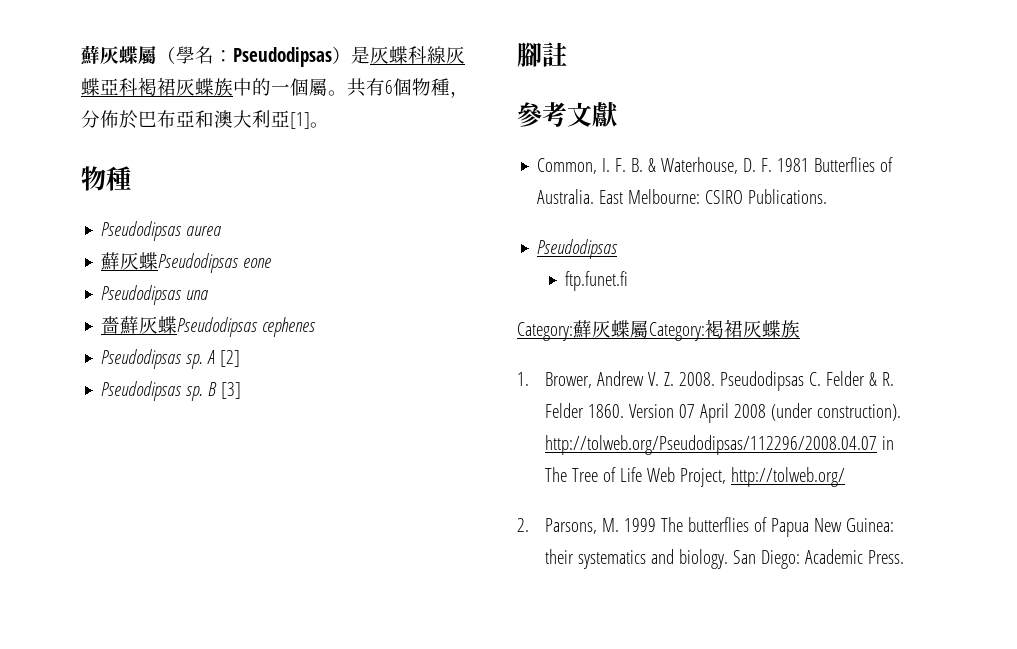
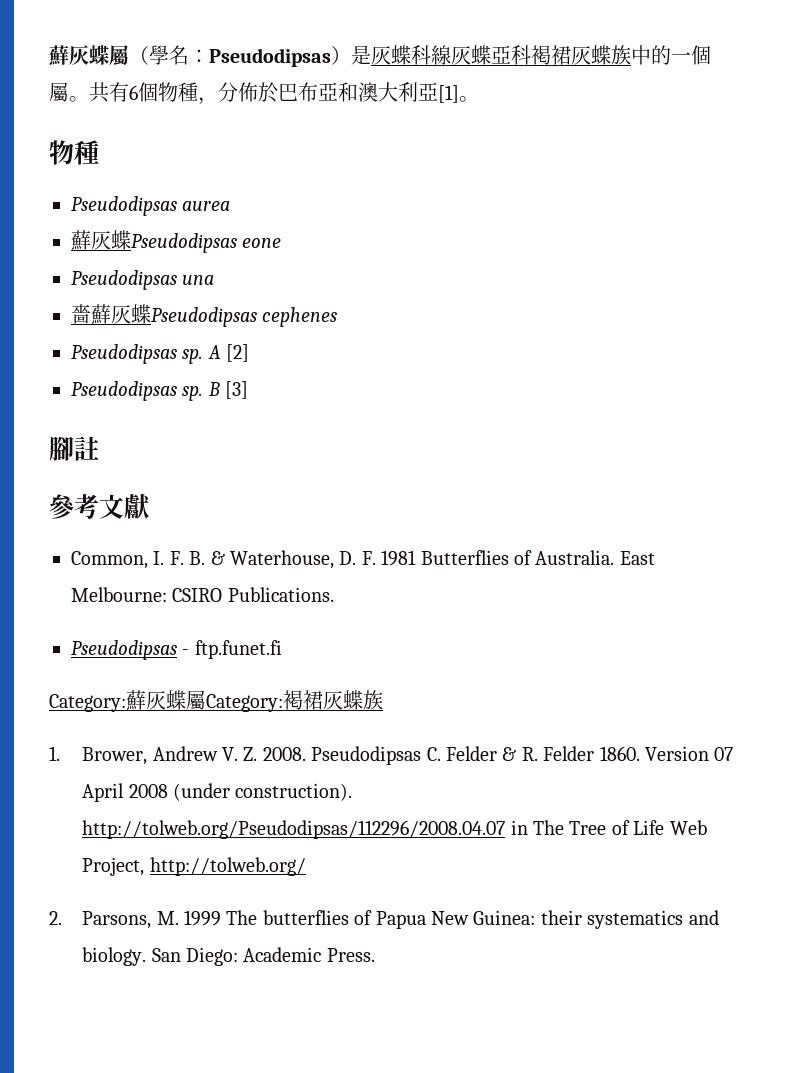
(619, 249) // -> [182,649,190,655] -

